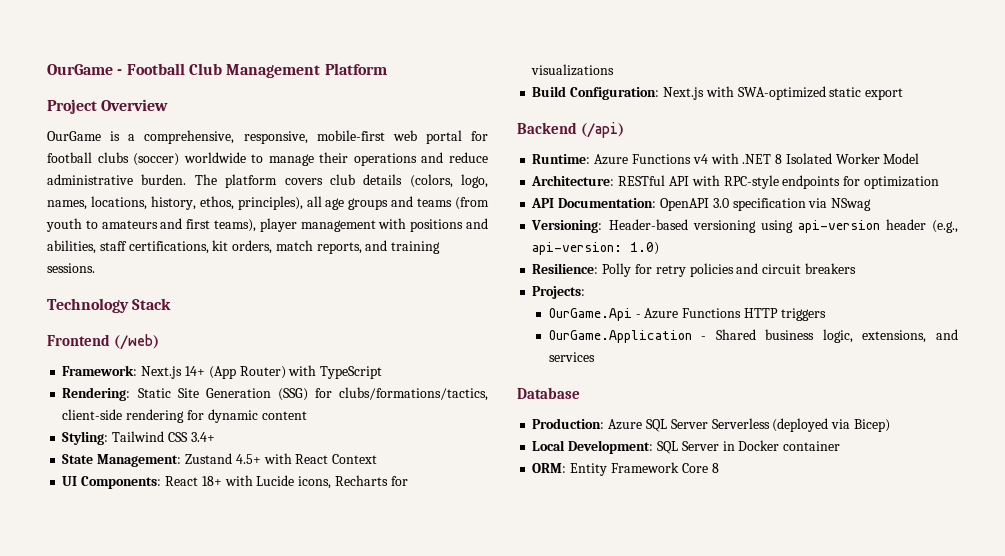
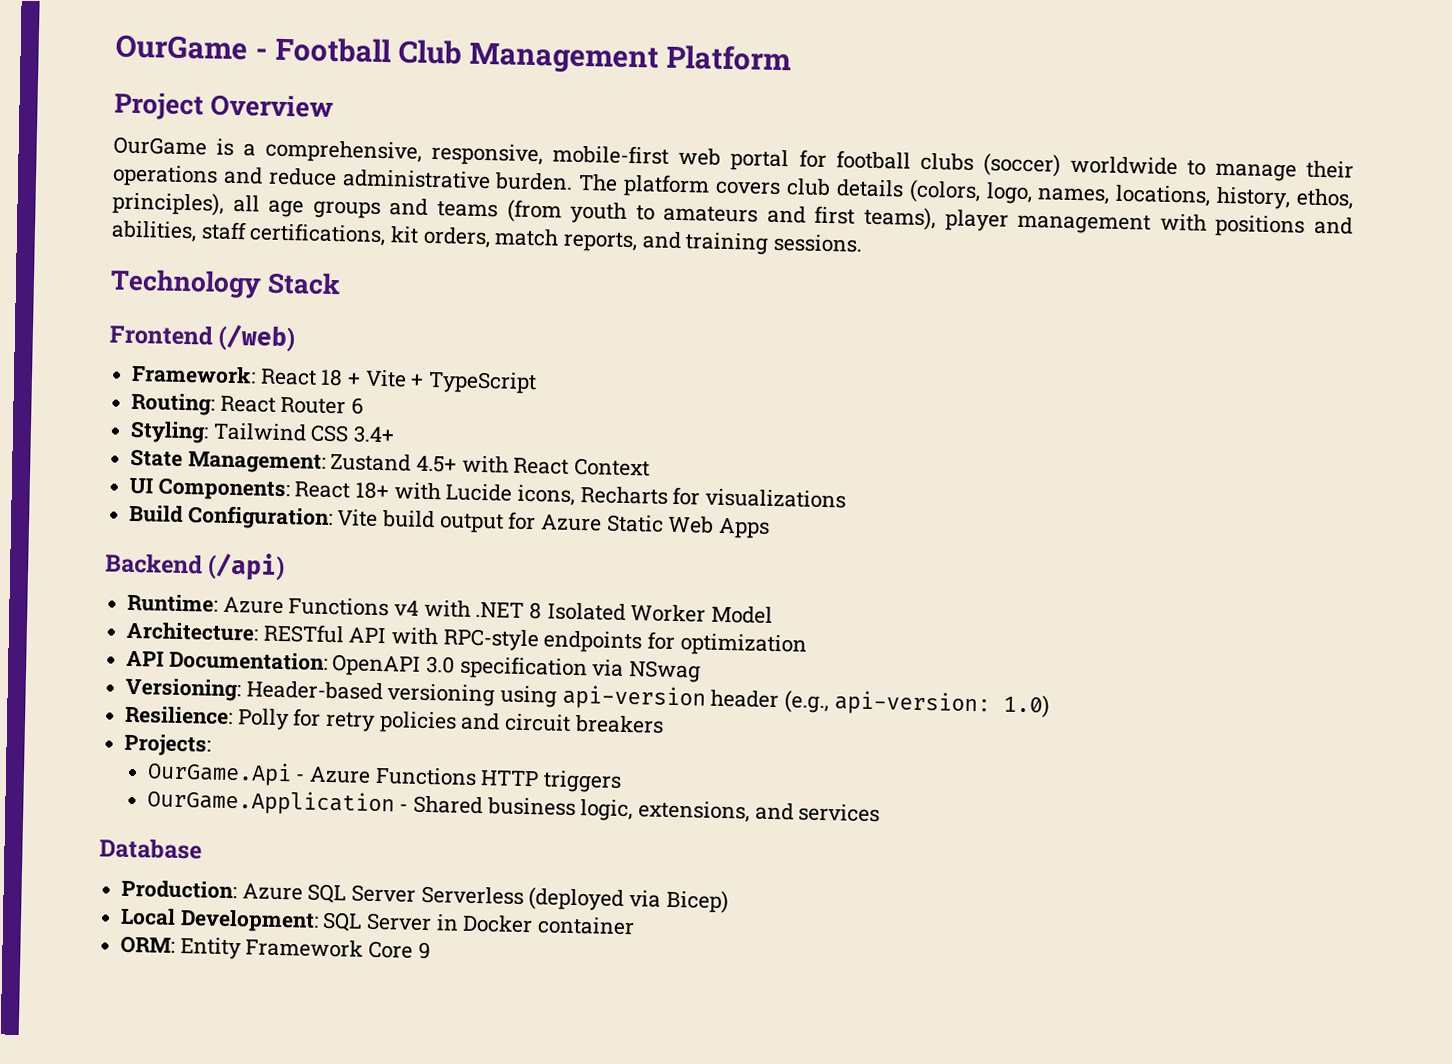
[141,365,383,379] [62,387,489,401] [62,409,307,423] Next.js 14+ (App Router) with TypeScript // Rendering: Static Site Generation (SSG) for clubs/formations/tactics, client-side rendering for dynamic content -> [259,368,538,395] [131,392,365,416] React 18 + Vite + TypeScript // Routing: React Router 6
[662,86,904,100] Next.js with SWA-optimized static export -> [337,509,771,539] Vite build output for Azure Static Web Apps
[711,463,719,473] 8 -> [417,941,431,960] 9

